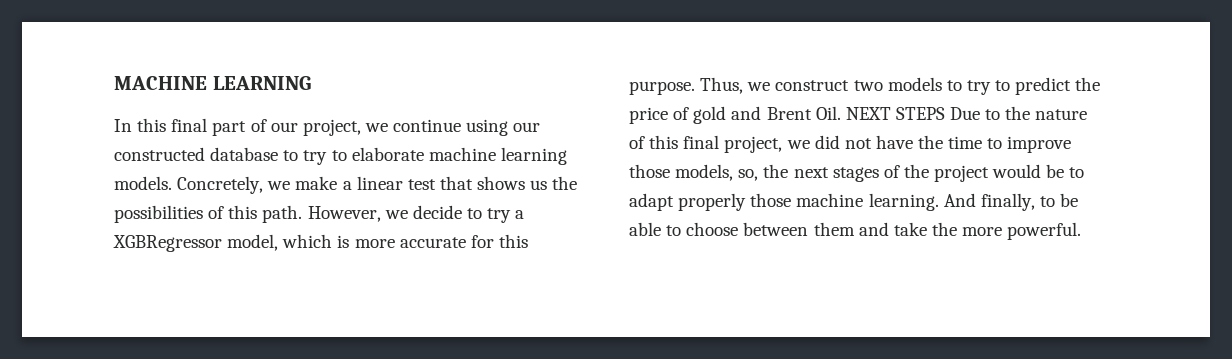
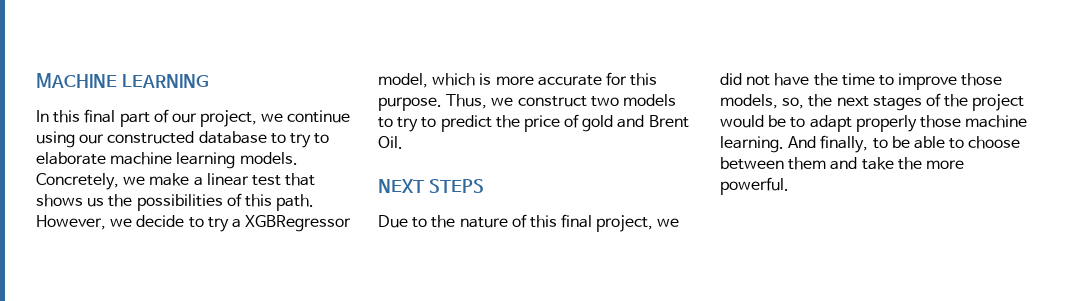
(841, 113) none -> (403, 142) //
(945, 113) none -> (484, 186) //

